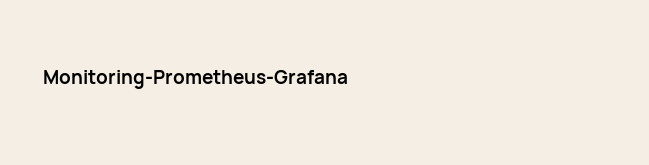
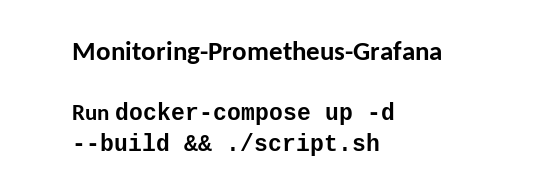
(348, 79) none -> [72,102,396,125] [72,133,380,156] // Run docker-compose up -d --build && ./script.sh

